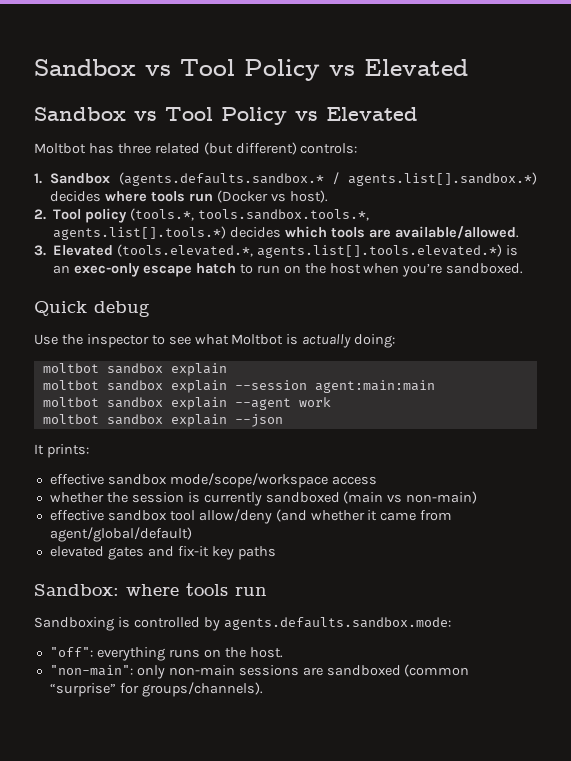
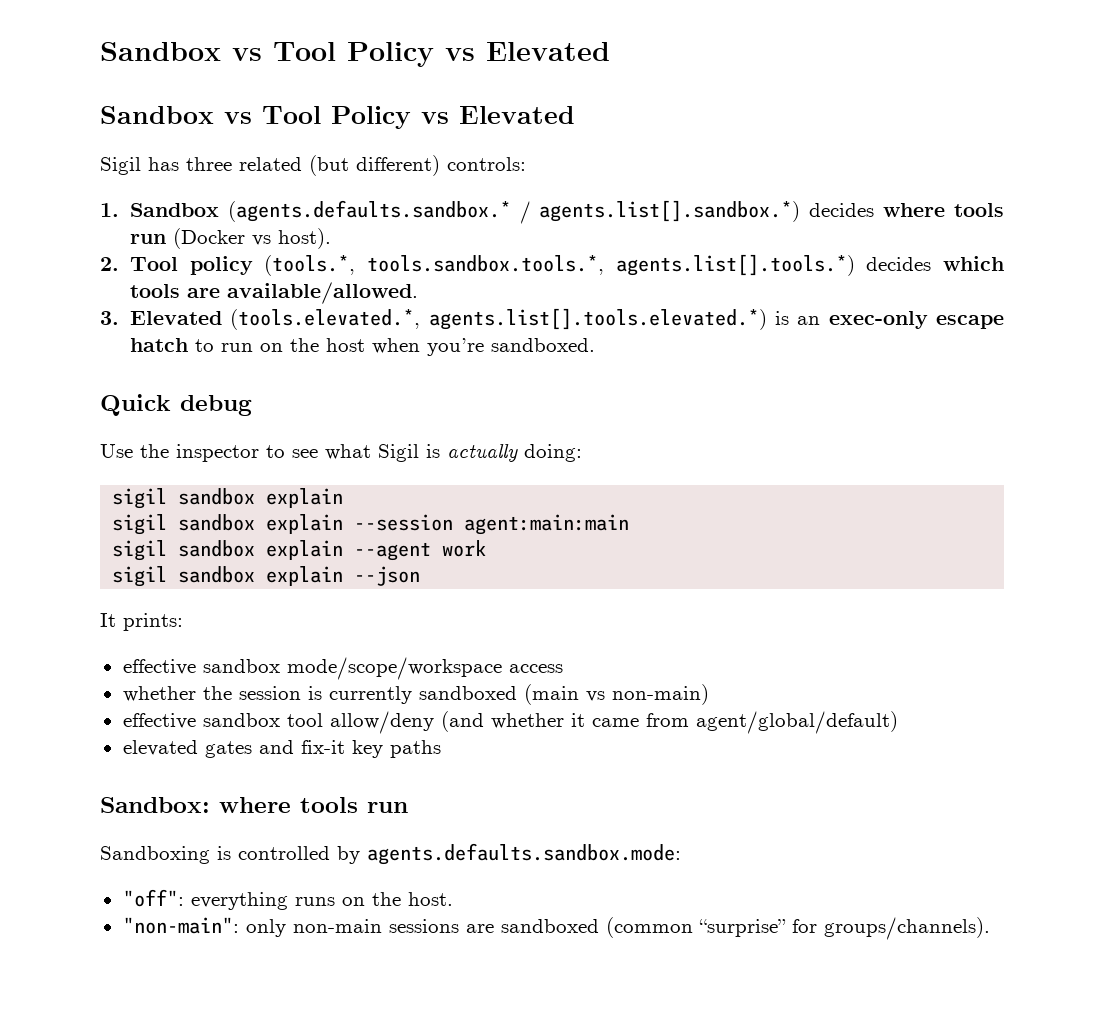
[34,143,86,154] Moltbot -> [100,157,141,175] Sigil
[231,334,284,345] Moltbot -> [378,444,419,462] Sigil
[42,363,99,373] moltbot -> [112,488,168,509] sigil
[42,380,99,390] moltbot -> [112,514,168,535] sigil
[42,397,99,407] moltbot -> [112,540,168,561] sigil
[42,414,99,424] moltbot -> [112,566,168,587] sigil

